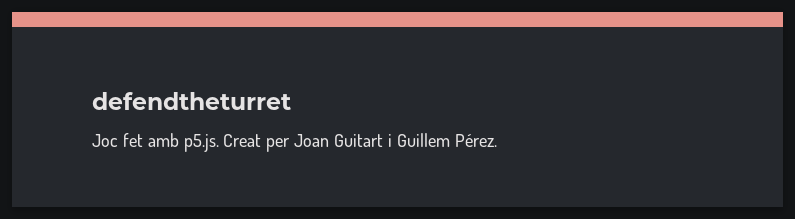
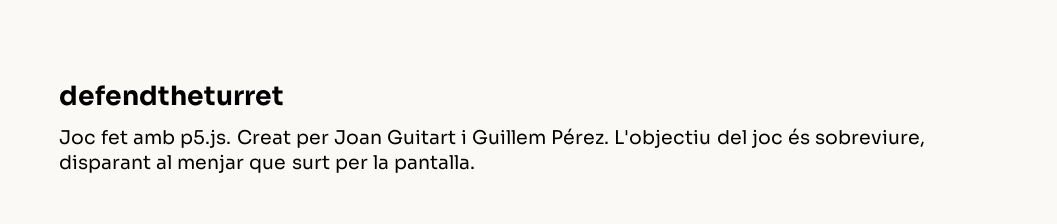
(497, 140) none -> [614,128,925,148] [59,154,475,173] L'objectiu del joc és sobreviure, disparant al menjar que surt per la pantalla.

